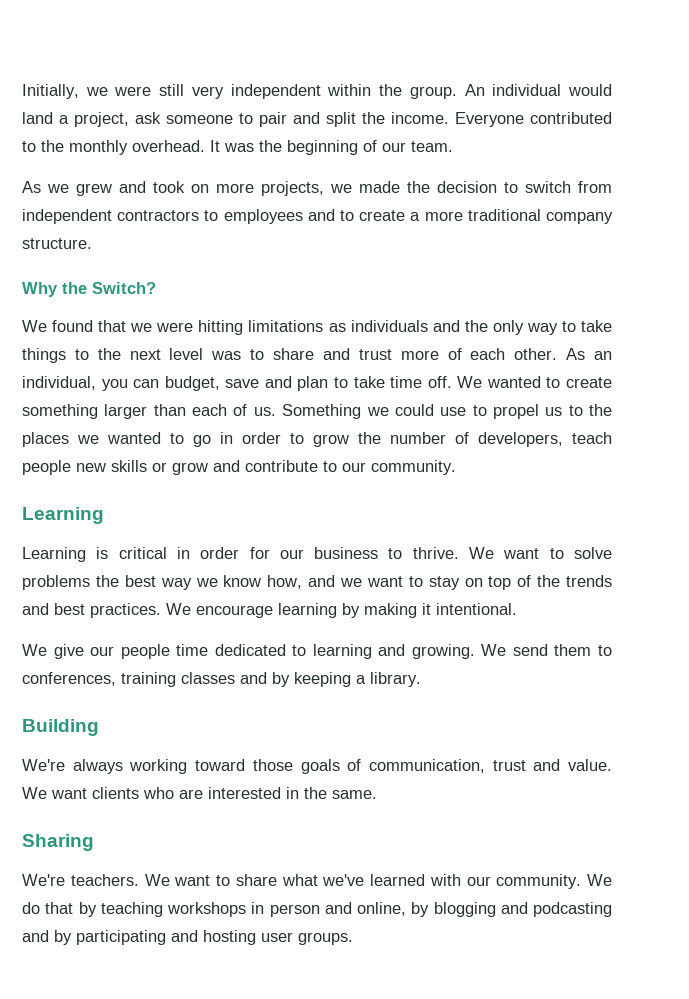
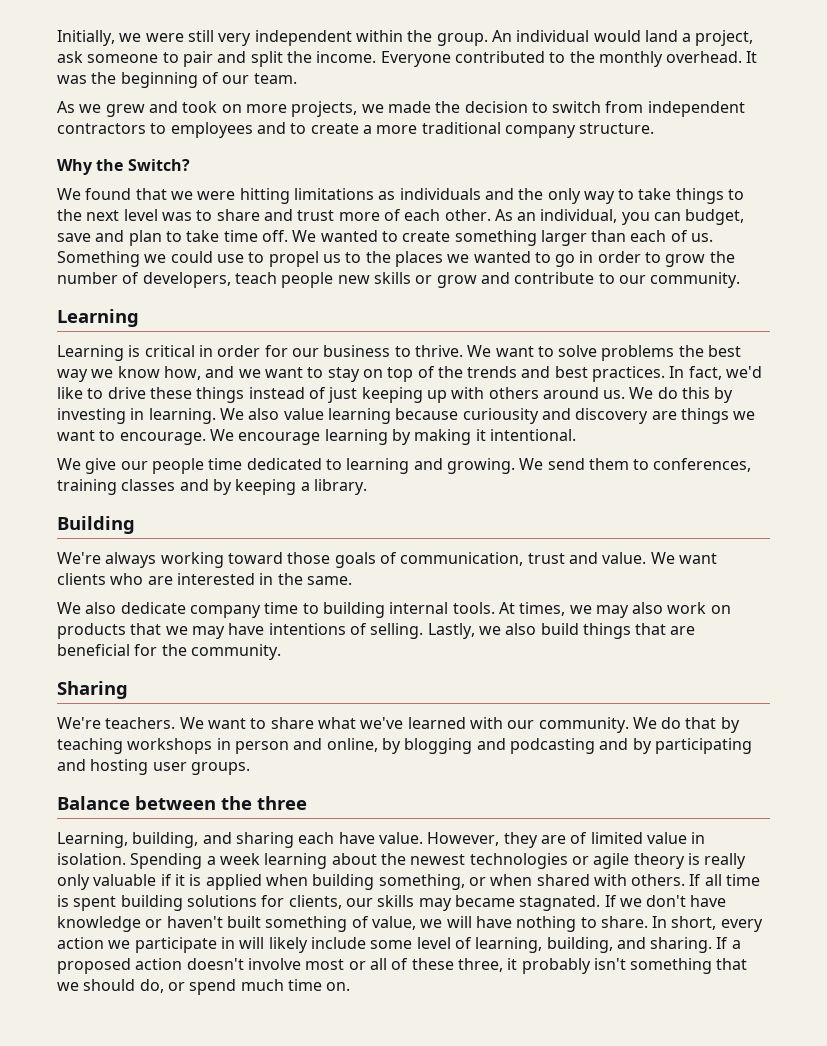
(161, 610) none -> [669,366,763,380] [57,387,734,403] [57,408,756,424] [57,430,206,445] In fact, we'd like to drive these things instead of just keeping up with others around us. We do this by investing in learning. We also value learning because curiousity and discovery are things we want to encourage.
(377, 794) none -> [57,602,731,618] [57,623,696,639] [57,644,281,660] // We also dedicate company time to building internal tools. At times, we may also work on products that we may have intentions of selling. Lastly, we also build things that are beneficial for the community.
(353, 938) none -> [57,796,307,810] [57,832,706,848] [57,853,747,869] [57,874,761,890] [57,895,727,911] [57,916,763,932] [57,937,741,953] [57,958,748,974] [57,979,351,995] // Balance between the three // Learning, building, and sharing each have value. However, they are of limited value in isolation. Spending a week learning about the newest technologies or agile theory is really only valuable if it is applied when building something, or when shared with others. If all time is spent building solutions for clients, our skills may became stagnated. If we don't have knowledge or haven't built something of value, we will have nothing to share. In short, every action we participate in will likely include some level of learning, building, and sharing. If a proposed action doesn't involve most or all of these three, it probably isn't something that we should do, or spend much time on.

